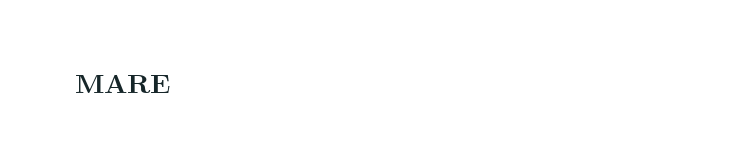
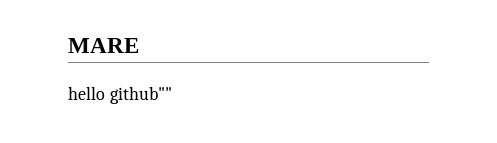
(170, 83) none -> [68,86,172,104] // hello github""

